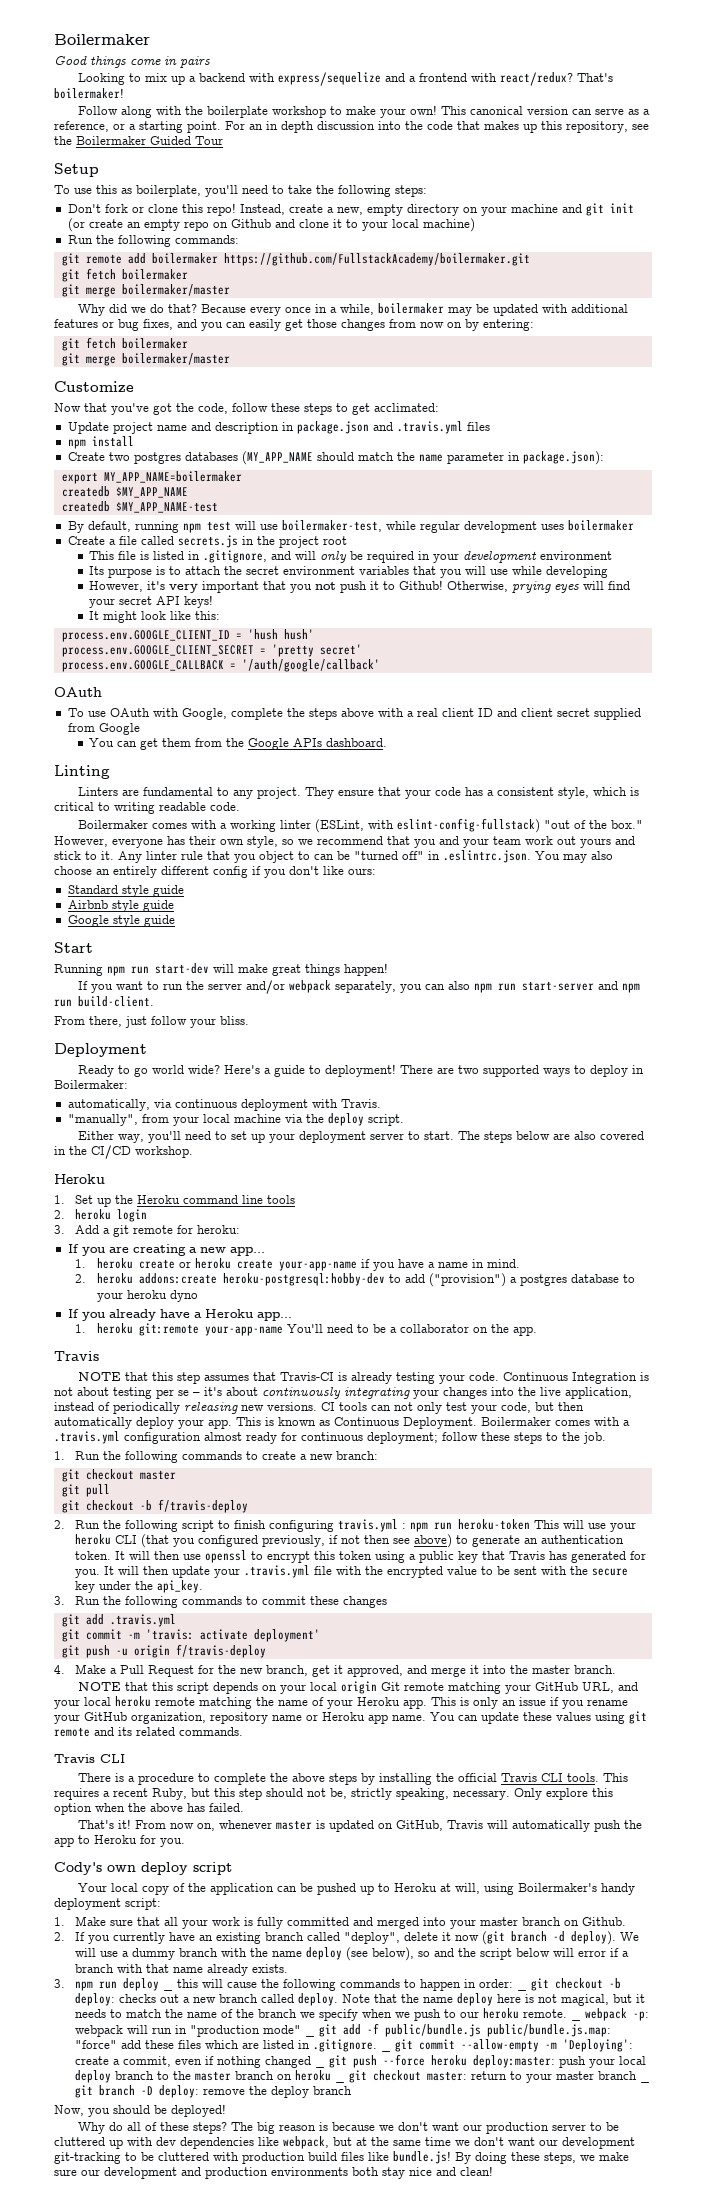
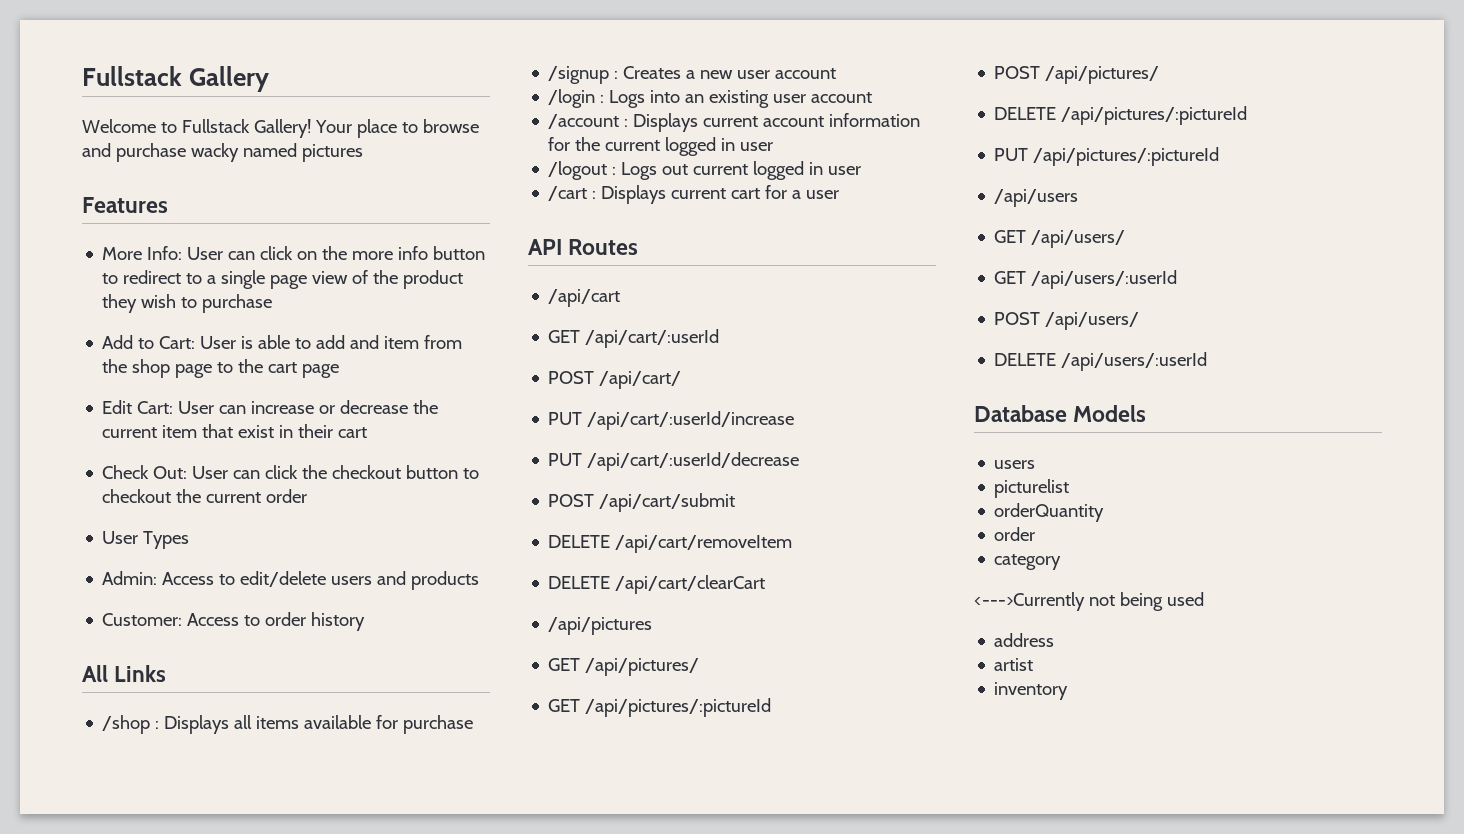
[54,34,150,45] [54,56,210,68] [77,72,613,86] [54,88,124,99] [77,105,650,118] [54,121,649,133] [54,136,223,145] [54,163,99,177] [54,185,427,197] [67,203,634,216] [67,218,475,232] [67,235,239,247] [61,253,530,266] [61,268,188,282] [61,284,230,297] [77,303,628,316] [54,319,534,331] [61,337,188,351] [61,353,230,366] [54,381,134,393] [54,403,439,415] [67,421,490,434] [67,436,134,449] [67,451,604,465] [61,471,242,484] [61,486,188,498] [61,501,218,513] [67,520,634,533] [67,535,347,548] [89,550,613,563] [89,566,609,578] [89,580,631,593] [89,595,214,608] [89,611,221,623] [61,629,314,642] [61,644,362,657] [61,659,380,672] [54,687,102,697] [67,708,641,720] [67,723,140,735] [89,738,388,750] [54,765,110,779] [77,787,639,799] [54,802,240,814] [77,818,643,833] [54,836,635,848] [54,850,613,863] [54,866,376,878] [67,885,184,897] [67,900,174,912] [67,915,175,927] [54,942,93,953] [54,963,388,976] [77,980,640,994] [54,996,154,1007] [54,1016,249,1028] [54,1043,147,1057] [77,1064,644,1077] [54,1080,128,1089] [67,1099,381,1111] [67,1113,404,1126] [77,1131,644,1143] [54,1145,193,1159] [54,1174,105,1184] [54,1195,296,1207] [54,1209,148,1222] [54,1225,241,1237] [67,1244,265,1256] [75,1258,520,1271] [75,1273,635,1287] [96,1290,198,1302] [67,1309,292,1321] [75,1323,537,1336] [54,1351,99,1361] [77,1372,649,1384] [54,1387,632,1399] [54,1402,584,1414] [54,1417,630,1429] [54,1431,606,1444] [54,1451,379,1463] [61,1469,176,1482] [61,1484,110,1497] [61,1499,248,1513] [54,1519,637,1532] [75,1534,625,1548] [75,1550,647,1563] [75,1565,629,1578] [75,1580,204,1593] [54,1596,388,1608] [61,1614,176,1627] [61,1629,320,1642] [61,1644,266,1658] [54,1664,617,1677] [77,1681,638,1694] [54,1696,628,1709] [54,1711,647,1724] [54,1727,243,1737] [54,1754,125,1763] [77,1773,628,1785] [54,1788,613,1800] [54,1803,244,1815] [77,1819,642,1832] [54,1835,185,1847] [54,1862,232,1875] [77,1883,635,1895] [54,1898,161,1910] [54,1916,627,1929] [54,1931,640,1945] [75,1947,630,1961] [75,1964,289,1976] [54,1978,174,1991] [177,1979,514,1991] [517,1978,622,1991] [75,1993,646,2006] [75,2008,568,2021] [571,2008,650,2021] [75,2025,302,2037] [305,2023,612,2037] [75,2039,634,2052] [75,2054,647,2068] [75,2070,638,2083] [640,2080,651,2083] [75,2085,353,2098] [54,2104,226,2117] [77,2122,619,2134] [54,2136,635,2149] [54,2151,629,2164] [54,2166,493,2179] Boilermaker // Good things come in pairs // Looking to mix up a backend with express/sequelize and a frontend with react/redux? That's boilermaker! // Follow along with the boilerplate workshop to make your own! This canonical version can serve as a reference, or a starting point. For an in depth discussion into the code that makes up this repository, see the Boilermaker Guided Tour // Setup // To use this as boilerplate, you'll need to take the following steps: // Don't fork or clone this repo! Instead, create a new, empty directory on your machine and git init (or create an empty repo on Github and clone it to your local machine) // Run the following commands: // git remote add boilermaker https://github.com/FullstackAcademy/boilermaker.git // git fetch boilermaker // git merge boilermaker/master // Why did we do that? Because every once in a while, boilermaker may be updated with additional features or bug fixes, and you can easily get those changes from now on by entering: // git fetch boilermaker // git merge boilermaker/master // Customize // Now that you've got the code, follow these steps to get acclimated: // Update project name and description in package.json and .travis.yml files // npm install // Create two postgres databases (MY_APP_NAME should match the name parameter in package.json): // export MY_APP_NAME=boilermaker // createdb $MY_APP_NAME // createdb $MY_APP_NAME-test // By default, running npm test will use boilermaker-test, while regular development uses boilermaker // Create a file called secrets.js in the project root // This file is listed in .gitignore, and will only be required in your development environment // Its purpose is to attach the secret environment variables that you will use while developing // However, it's very important that you not push it to Github! Otherwise, prying eyes will find your secret API keys! // It might look like this: // process.env.GOOGLE_CLIENT_ID = 'hush hush' // process.env.GOOGLE_CLIENT_SECRET = 'pretty secret' // process.env.GOOGLE_CALLBACK = '/auth/google/callback' // OAuth // To use OAuth with Google, complete the steps above with a real client ID and client secret supplied from Google // You can get them from the Google APIs dashboard. // Linting // Linters are fundamental to any project. They ensure that your code has a consistent style, which is critical to writing readable code. // Boilermaker comes with a working linter (ESLint, with eslint-config-fullstack) "out of the box." However, everyone has their own style, so we recommend that you and your team work out yours and stick to it. Any linter rule that you object to can be "turned off" in .eslintrc.json. You may also choose an entirely different config if you don't like ours: // Standard style guide // Airbnb style guide // Google style guide // Start // Running npm run start-dev will make great things happen! // If you want to run the server and/or webpack separately, you can also npm run start-server and npm run build-client. // From there, just follow your bliss. // Deployment // Ready to go world wide? Here's a guide to deployment! There are two supported ways to deploy in Boilermaker: // automatically, via continuous deployment with Travis. // "manually", from your local machine via the deploy script. // Either way, you'll need to set up your deployment server to start. The steps below are also covered in the CI/CD workshop. // Heroku // 1. Set up the Heroku command line tools // 2. heroku login // 3. Add a git remote for heroku: // If you are creating a new app... // 1. heroku create or heroku create your-app-name if you have a name in mind. // 2. heroku addons:create heroku-postgresql:hobby-dev to add ("provision") a postgres database to your heroku dyno // If you already have a Heroku app... // 1. heroku git:remote your-app-name You'll need to be a collaborator on the app. // Travis // NOTE that this step assumes that Travis-CI is already testing your code. Continuous Integration is not about testing per se – it's about continuously integrating your changes into the live application, instead of periodically releasing new versions. CI tools can not only test your code, but then automatically deploy your app. This is known as Continuous Deployment. Boilermaker comes with a .travis.yml configuration almost ready for continuous deployment; follow these steps to the job. // 1. Run the following commands to create a new branch: // git checkout master // git pull // git checkout -b f/travis-deploy // 2. Run the following script to finish configuring travis.yml : npm run heroku-token This will use your heroku CLI (that you configured previously, if not then see above) to generate an authentication token. It will then use openssl to encrypt this token using a public key that Travis has generated for you. It will then update your .travis.yml file with the encrypted value to be sent with the secure key under the api_key. // 3. Run the following commands to commit these changes // git add .travis.yml // git commit -m 'travis: activate deployment' // git push -u origin f/travis-deploy // 4. Make a Pull Request for the new branch, get it approved, and merge it into the master branch. // NOTE that this script depends on your local origin Git remote matching your GitHub URL, and your local heroku remote matching the name of your Heroku app. This is only an issue if you rename your GitHub organization, repository name or Heroku app name. You can update these values using git remote and its related commands. // Travis CLI // There is a procedure to complete the above steps by installing the official Travis CLI tools. This requires a recent Ruby, but this step should not be, strictly speaking, necessary. Only explore this option when the above has failed. // That's it! From now on, whenever master is updated on GitHub, Travis will automatically push the app to Heroku for you. // Cody's own deploy script // Your local copy of the application can be pushed up to Heroku at will, using Boilermaker's handy deployment script: // 1. Make sure that all your work is fully committed and merged into your master branch on Github. // 2. If you currently have an existing branch called "deploy", delete it now (git branch -d deploy). We will use a dummy branch with the name deploy (see below), so and the script below will error if a branch with that name already exists. // 3. npm run deploy _ this will cause the following commands to happen in order: _ git checkout -b deploy: checks out a new branch called deploy. Note that the name deploy here is not magical, but it needs to match the name of the branch we specify when we push to our heroku remote. _ webpack -p: webpack will run in "production mode" _ git add -f public/bundle.js public/bundle.js.map: "force" add these files which are listed in .gitignore. _ git commit --allow-empty -m 'Deploying': create a commit, even if nothing changed _ git push --force heroku deploy:master: push your local deploy branch to the master branch on heroku _ git checkout master: return to your master branch _ git branch -D deploy: remove the deploy branch // Now, you should be deployed! // Why do all of these steps? The big reason is because we don't want our production server to be cluttered up with dev dependencies like webpack, but at the same time we don't want our development git-tracking to be cluttered with production build files like bundle.js! By doing these steps, we make sure our development and production environments both stay nice and clean! -> [82,66,270,92] [82,119,479,138] [82,143,363,162] [82,197,168,213] [102,246,486,260] [102,270,464,289] [102,294,273,313] [102,335,463,349] [102,359,340,378] [102,400,439,414] [102,424,368,438] [102,465,480,479] [102,489,308,503] [102,531,190,549] [102,571,480,590] [102,612,366,631] [82,665,167,682] [102,715,474,734] [548,66,837,84] [548,89,873,108] [548,113,921,132] [548,137,774,156] [548,161,862,180] [548,185,840,204] [528,239,639,255] [548,289,621,307] [548,329,720,348] [548,371,682,389] [548,411,795,430] [548,452,800,471] [548,493,736,512] [548,535,793,553] [548,575,766,594] [548,617,653,635] [548,658,700,676] [548,698,772,717] [994,66,1160,84] [994,106,1248,125] [994,147,1220,166] [994,189,1079,207] [994,230,1126,248] [994,270,1178,289] [994,312,1140,330] [994,352,1208,371] [974,405,1147,422] [994,460,1036,469] [994,479,1070,498] [994,503,1105,522] [994,527,1036,541] [994,554,1062,570] [974,592,1204,611] [994,633,1055,647] [994,658,1034,671] [994,682,1069,700] Fullstack Gallery // Welcome to Fullstack Gallery! Your place to browse and purchase wacky named pictures // Features // More Info: User can click on the more info button to redirect to a single page view of the product they wish to purchase // Add to Cart: User is able to add and item from the shop page to the cart page // Edit Cart: User can increase or decrease the current item that exist in their cart // Check Out: User can click the checkout button to checkout the current order // User Types // Admin: Access to edit/delete users and products // Customer: Access to order history // All Links // /shop : Displays all items available for purchase // /signup : Creates a new user account // /login : Logs into an existing user account // /account : Displays current account information for the current logged in user // /logout : Logs out current logged in user // /cart : Displays current cart for a user // API Routes // /api/cart // GET /api/cart/:userId // POST /api/cart/ // PUT /api/cart/:userId/increase // PUT /api/cart/:userId/decrease // POST /api/cart/submit // DELETE /api/cart/removeItem // DELETE /api/cart/clearCart // /api/pictures // GET /api/pictures/ // GET /api/pictures/:pictureId // POST /api/pictures/ // DELETE /api/pictures/:pictureId // PUT /api/pictures/:pictureId // /api/users // GET /api/users/ // GET /api/users/:userId // POST /api/users/ // DELETE /api/users/:userId // Database Models // users // picturelist // orderQuantity // order // category // <--->Currently not being used // address // artist // inventory

